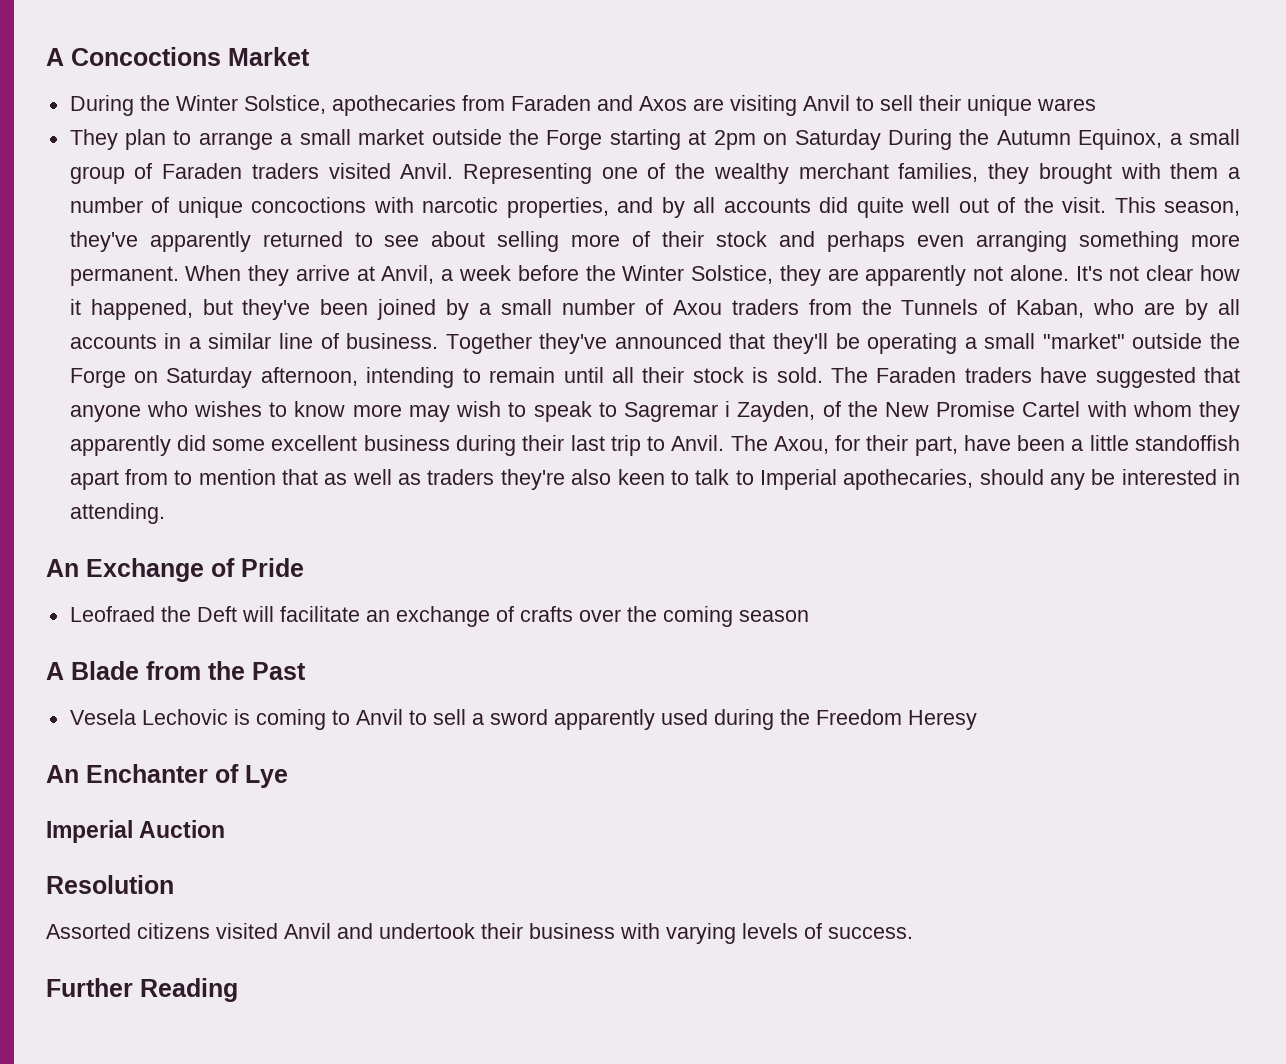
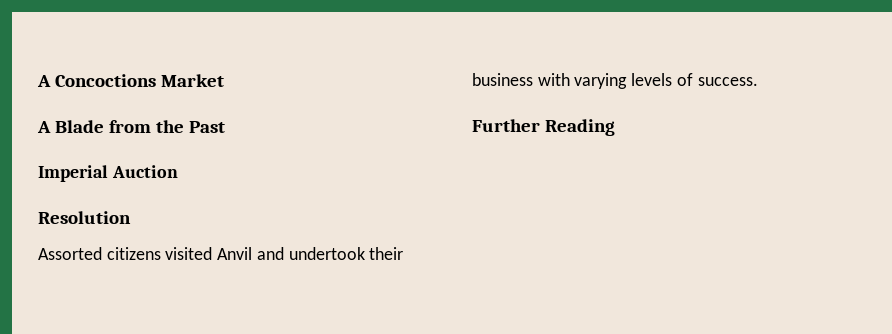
[69,95,1096,116] [69,129,1241,150] [69,163,1241,184] [69,197,1240,218] [69,231,1241,252] [69,265,1240,286] [69,299,1240,320] [69,333,1241,354] [69,367,1240,388] [69,401,1240,422] [69,435,1241,456] [69,469,1240,490] [69,503,165,524] [46,558,304,582] [69,606,809,627] // During the Winter Solstice, apothecaries from Faraden and Axos are visiting Anvil to sell their unique wares // They plan to arrange a small market outside the Forge starting at 2pm on Saturday During the Autumn Equinox, a small group of Faraden traders visited Anvil. Representing one of the wealthy merchant families, they brought with them a number of unique concoctions with narcotic properties, and by all accounts did quite well out of the visit. This season, they've apparently returned to see about selling more of their stock and perhaps even arranging something more permanent. When they arrive at Anvil, a week before the Winter Solstice, they are apparently not alone. It's not clear how it happened, but they've been joined by a small number of Axou traders from the Tunnels of Kaban, who are by all accounts in a similar line of business. Together they've announced that they'll be operating a small "market" outside the Forge on Saturday afternoon, intending to remain until all their stock is sold. The Faraden traders have suggested that anyone who wishes to know more may wish to speak to Sagremar i Zayden, of the New Promise Cartel with whom they apparently did some excellent business during their last trip to Anvil. The Axou, for their part, have been a little standoffish apart from to mention that as well as traders they're also keen to talk to Imperial apothecaries, should any be interested in attending. // An Exchange of Pride // Leofraed the Deft will facilitate an exchange of crafts over the coming season -> (224, 80) none
[69,709,977,730] [46,764,288,788] // Vesela Lechovic is coming to Anvil to sell a sword apparently used during the Freedom Heresy // An Enchanter of Lye -> (225, 127) none

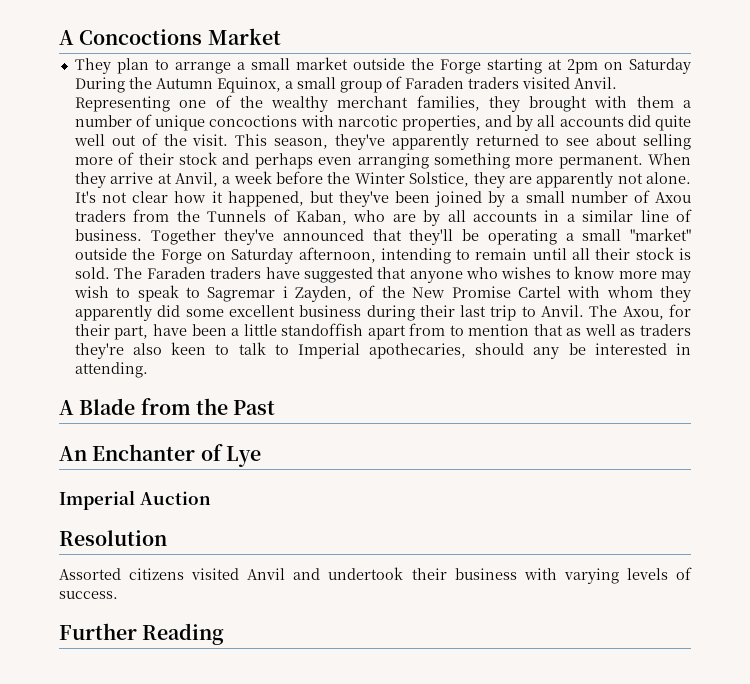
(224, 80) none -> [74,57,691,74] [74,76,617,93] [74,95,691,112] [74,114,692,131] [73,133,692,150] [74,152,691,169] [74,171,691,188] [74,190,691,207] [74,209,692,226] [74,228,691,245] [74,247,692,264] [74,266,691,283] [73,285,691,302] [74,304,692,321] [74,323,691,340] [74,342,691,359] [74,362,148,378] // They plan to arrange a small market outside the Forge starting at 2pm on Saturday During the Autumn Equinox, a small group of Faraden traders visited Anvil. Representing one of the wealthy merchant families, they brought with them a number of unique concoctions with narcotic properties, and by all accounts did quite well out of the visit. This season, they've apparently returned to see about selling more of their stock and perhaps even arranging something more permanent. When they arrive at Anvil, a week before the Winter Solstice, they are apparently not alone. It's not clear how it happened, but they've been joined by a small number of Axou traders from the Tunnels of Kaban, who are by all accounts in a similar line of business. Together they've announced that they'll be operating a small "market" outside the Forge on Saturday afternoon, intending to remain until all their stock is sold. The Faraden traders have suggested that anyone who wishes to know more may wish to speak to Sagremar i Zayden, of the New Promise Cartel with whom they apparently did some excellent business during their last trip to Anvil. The Axou, for their part, have been a little standoffish apart from to mention that as well as traders they're also keen to talk to Imperial apothecaries, should any be interested in attending.
(225, 127) none -> [59,444,261,467] // An Enchanter of Lye

